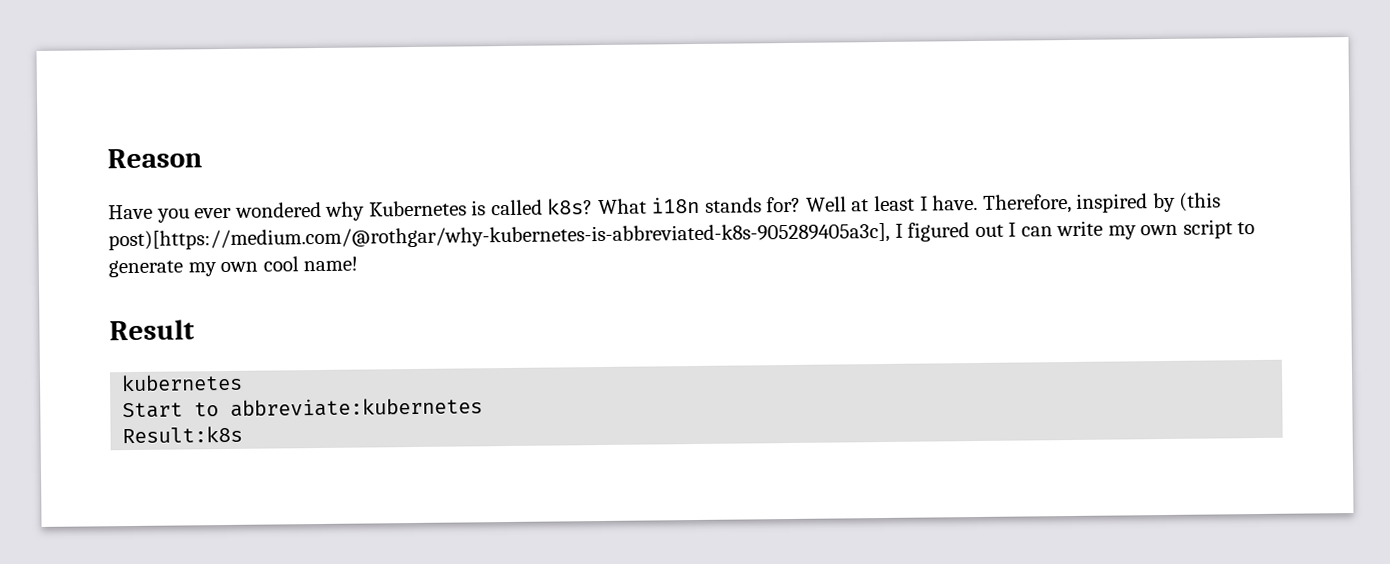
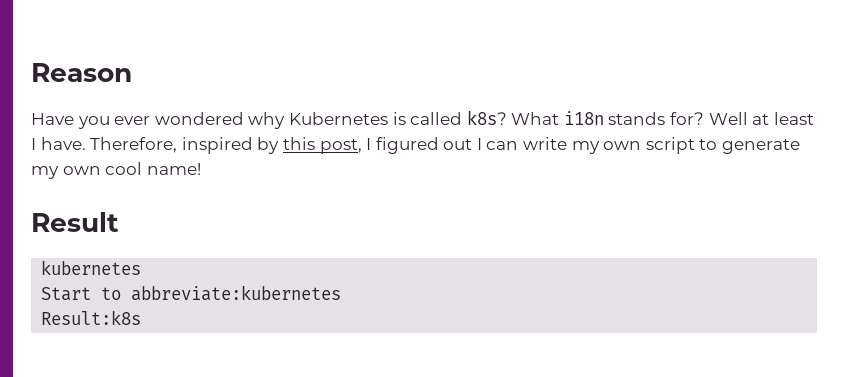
[1179,192,1222,212] [108,222,890,251] (this post)[https://medium.com/@rothgar/why-kubernetes-is-abbreviated-k8s-905289405a3c], -> [282,137,362,154] this post,

